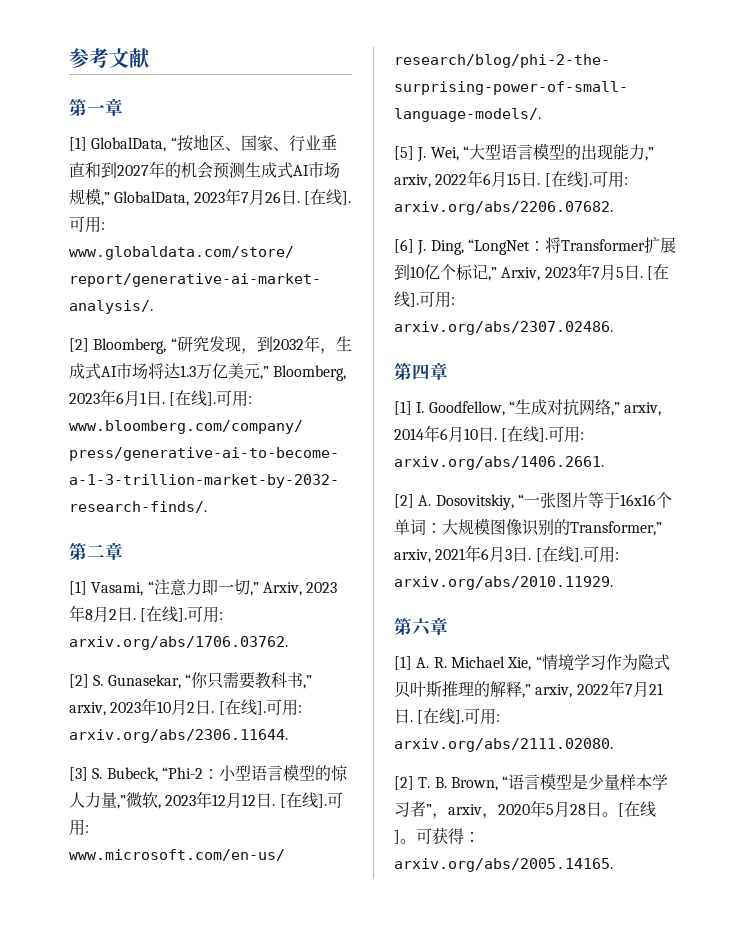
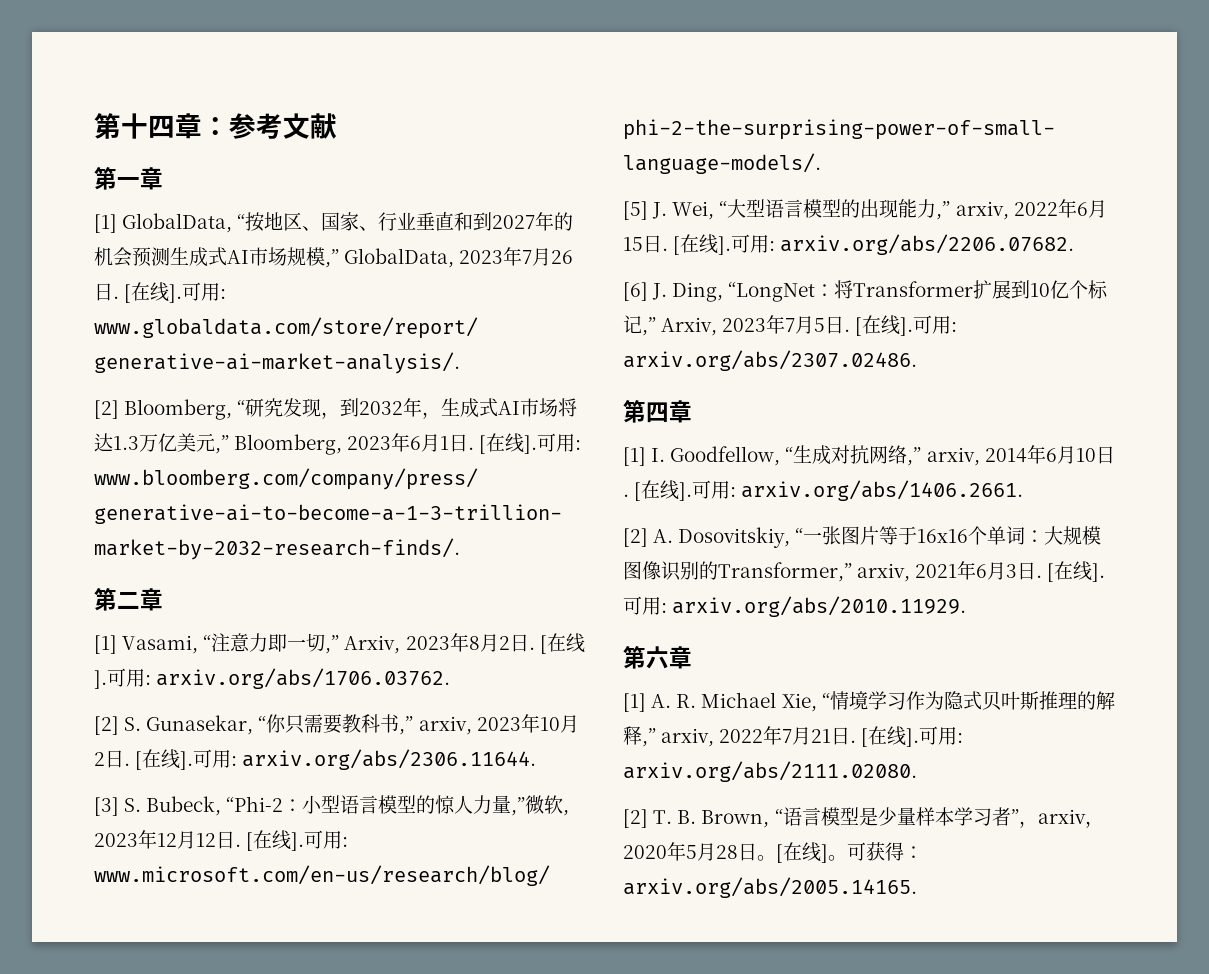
(69, 58) none -> [94,113,229,139] 第十四章：

